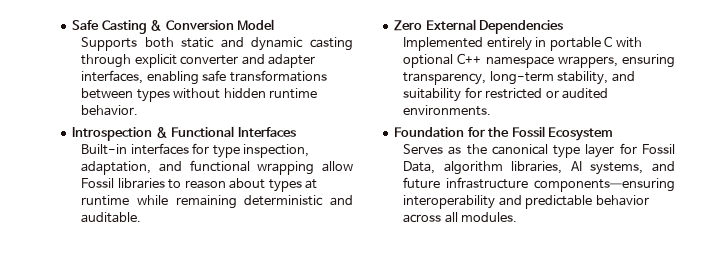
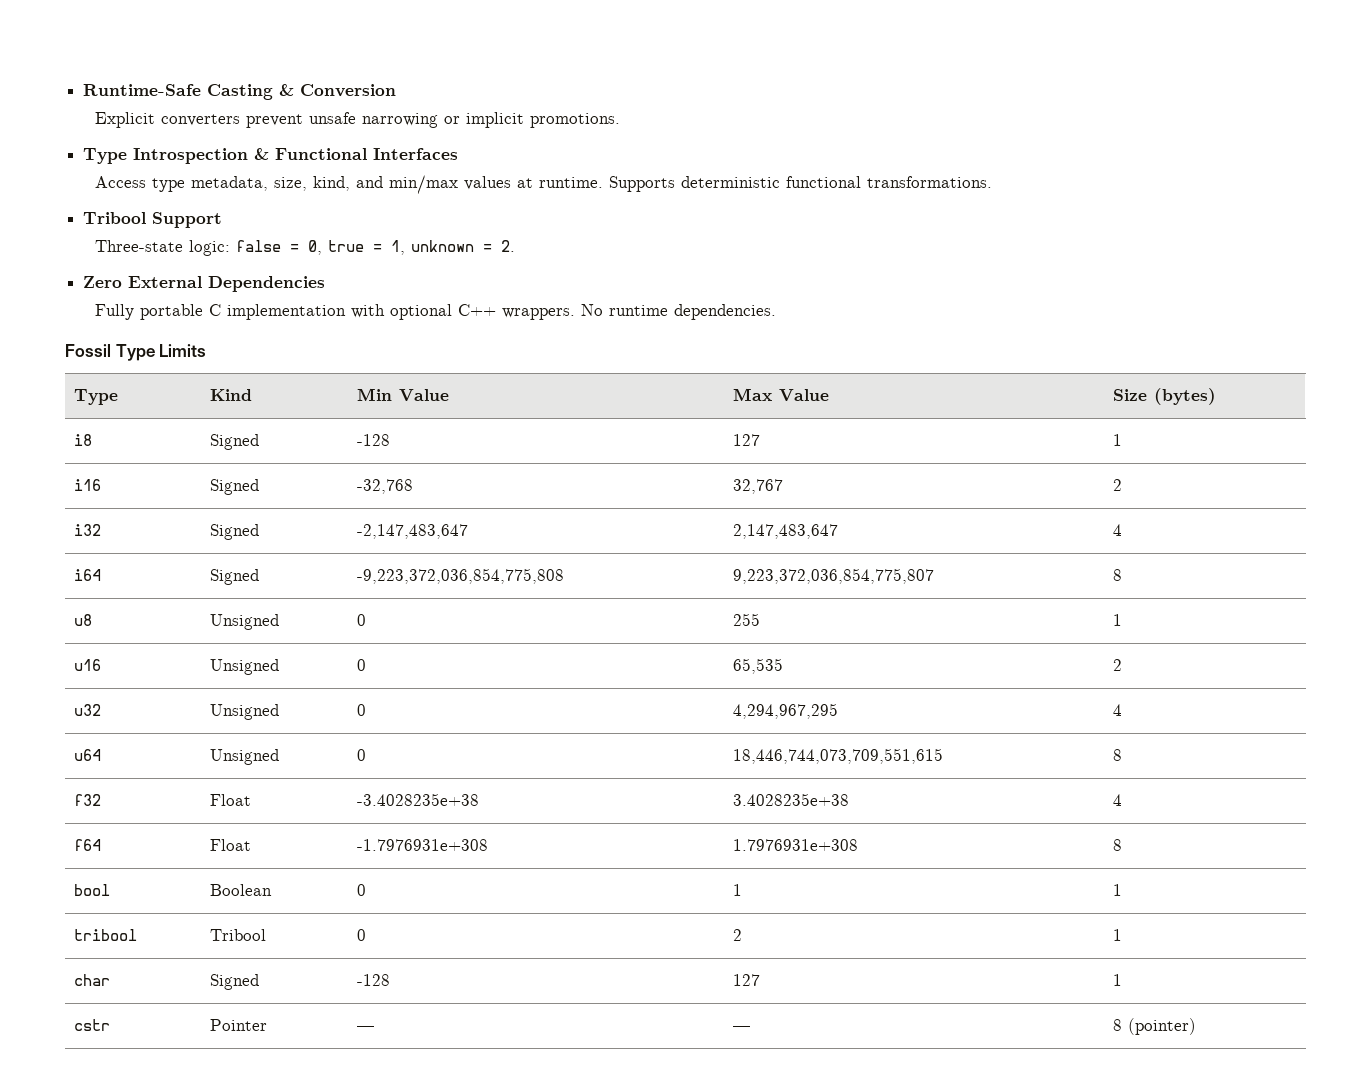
[72,20,100,30] Safe -> [83,84,202,96] Runtime-Safe
[237,19,275,30] [80,37,353,51] [80,54,316,68] [80,70,327,85] [80,88,318,102] [80,105,138,116] [72,126,296,141] [80,143,310,158] [80,160,353,175] [80,178,318,192] [80,195,353,209] [80,212,141,223] Model // Supports both static and dynamic casting through explicit converter and adapter interfaces, enabling safe transformations between types without hidden runtime behavior. // Introspection & Functional Interfaces // Built-in interfaces for type inspection, adaptation, and functional wrapping allow Fossil libraries to reason about types at runtime while remaining deterministic and auditable. -> [95,112,621,128] [83,148,459,164] [95,175,993,194] [83,212,223,228] [95,240,516,256] // Explicit converters prevent unsafe narrowing or implicit promotions. // Type Introspection & Functional Interfaces // Access type metadata, size, kind, and min/max values at runtime. Supports deterministic functional transformations. // Tribool Support // Three-state logic: false = 0, true = 1, unknown = 2.
[402,37,547,51] Implemented entirely in -> [95,304,135,320] Fully
(613, 41) none -> [227,304,347,320] implementation
[485,54,675,68] [402,71,635,85] [402,87,609,102] [402,105,491,116] [394,126,614,141] [402,143,675,158] [402,161,675,175] [402,177,675,192] [402,195,649,209] [402,212,518,223] namespace wrappers, ensuring transparency, long-term stability, and suitability for restricted or audited environments. // Foundation for the Fossil Ecosystem // Serves as the canonical type layer for Fossil Data, algorithm libraries, AI systems, and future infrastructure components—ensuring interoperability and predictable behavior across all modules. -> [502,304,777,320] [65,344,207,361] [74,389,119,405] [210,389,253,401] [357,388,450,401] [733,388,830,401] [1113,388,1217,405] [74,434,93,446] [210,434,260,450] [357,434,391,446] [733,434,761,446] [1113,434,1123,446] [74,479,102,491] [210,479,260,495] [357,479,414,494] [733,479,784,494] [1113,479,1123,491] [74,524,102,536] [210,524,260,540] [357,524,469,539] [733,524,839,539] [1113,524,1123,536] [74,569,102,581] [210,569,260,585] [357,568,565,584] [733,568,935,584] [1113,569,1123,581] [74,614,93,626] [210,614,280,630] [357,614,367,626] [733,613,761,626] [1113,614,1123,626] [74,659,102,671] [210,659,280,675] [357,659,367,671] [733,658,784,674] [1113,659,1123,671] [74,704,102,716] [210,704,280,720] [357,704,367,716] [733,703,839,719] [1113,704,1123,716] [74,749,102,761] [210,749,280,765] [357,749,367,761] [733,748,944,764] [1113,749,1123,761] [74,794,102,806] [210,794,252,806] [357,793,480,806] [733,793,850,806] [1113,794,1123,806] [74,839,102,851] [210,839,252,851] [357,839,489,851] [733,839,859,851] [1113,839,1123,851] [74,884,111,896] [210,884,273,896] [357,884,367,896] [733,884,743,896] [1113,884,1123,896] [74,929,138,941] [210,929,267,941] [357,929,367,941] [733,929,743,941] [1113,929,1123,941] [74,974,111,986] [210,974,260,990] [357,974,391,986] [733,974,761,986] [1113,974,1123,986] [74,1019,111,1031] [210,1019,268,1031] [357,1026,375,1031] [733,1026,751,1031] [1113,1018,1197,1035] wrappers. No runtime dependencies. // Fossil Type Limits // Type | Kind | Min Value | Max Value | Size (bytes) // i8 | Signed | -128 | 127 | 1 // i16 | Signed | -32,768 | 32,767 | 2 // i32 | Signed | -2,147,483,647 | 2,147,483,647 | 4 // i64 | Signed | -9,223,372,036,854,775,808 | 9,223,372,036,854,775,807 | 8 // u8 | Unsigned | 0 | 255 | 1 // u16 | Unsigned | 0 | 65,535 | 2 // u32 | Unsigned | 0 | 4,294,967,295 | 4 // u64 | Unsigned | 0 | 18,446,744,073,709,551,615 | 8 // f32 | Float | -3.4028235e+38 | 3.4028235e+38 | 4 // f64 | Float | -1.7976931e+308 | 1.7976931e+308 | 8 // bool | Boolean | 0 | 1 | 1 // tribool | Tribool | 0 | 2 | 1 // char | Signed | -128 | 127 | 1 // cstr | Pointer | — | — | 8 (pointer)

